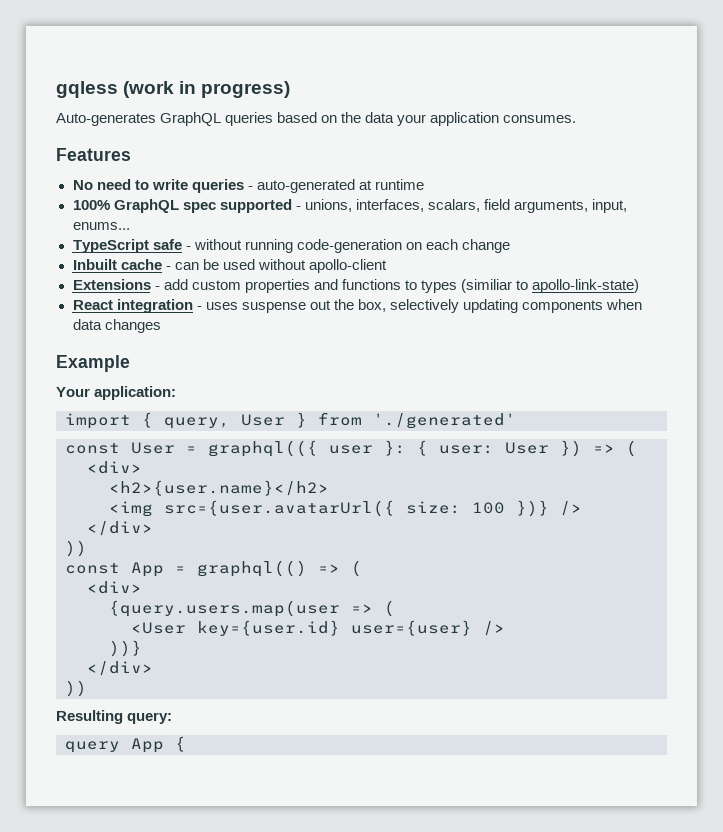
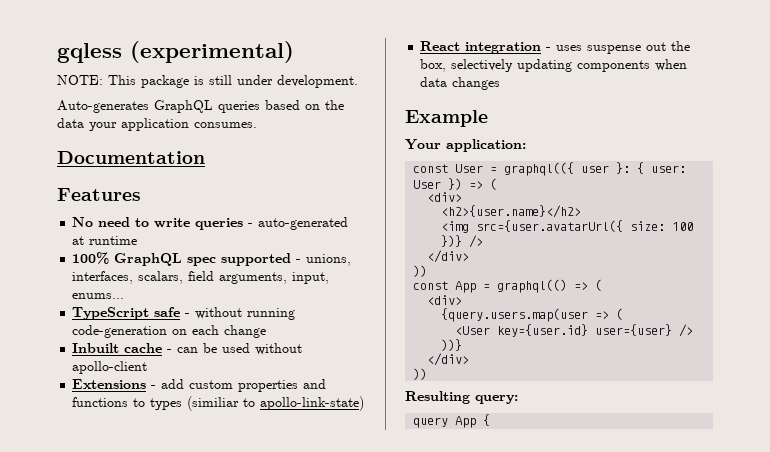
[123,81,291,98] (work in progress) -> [130,41,294,63] [57,75,358,88] (experimental) // NOTE: This package is still under development.
(577, 119) none -> [57,151,205,164] // Documentation
[65,412,516,429] // import { query, User } from './generated' -> (526, 145) none

